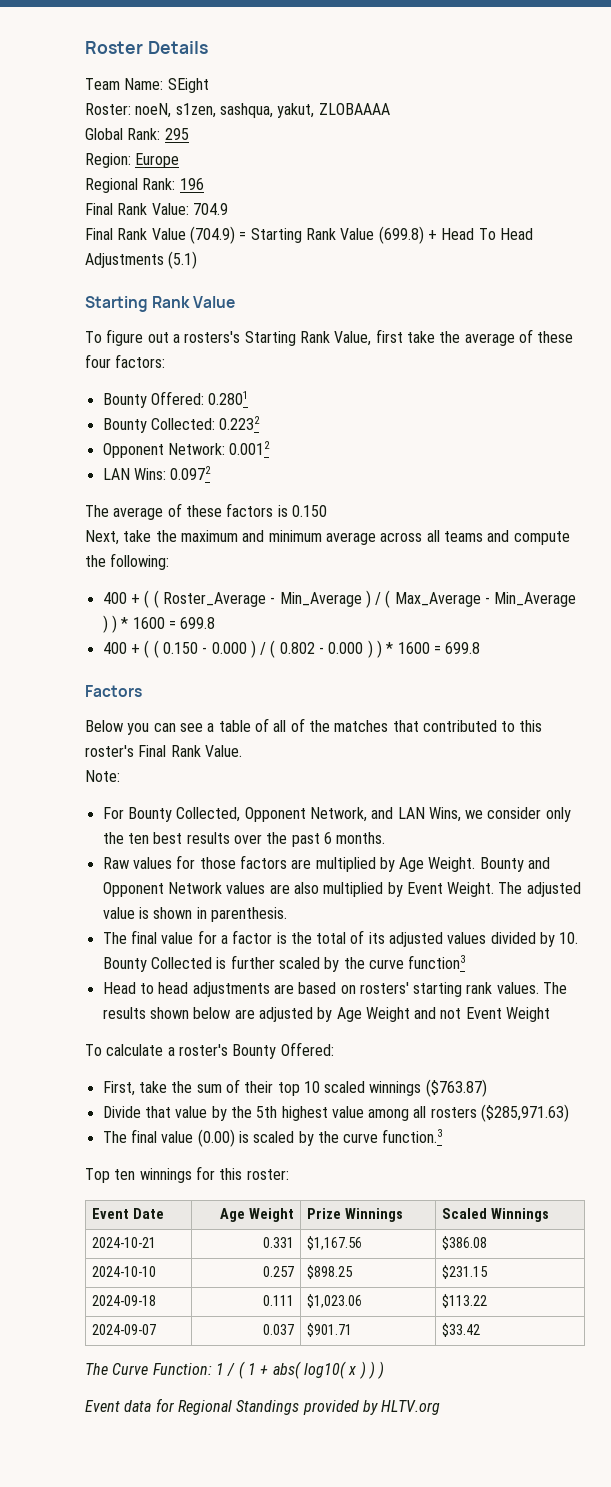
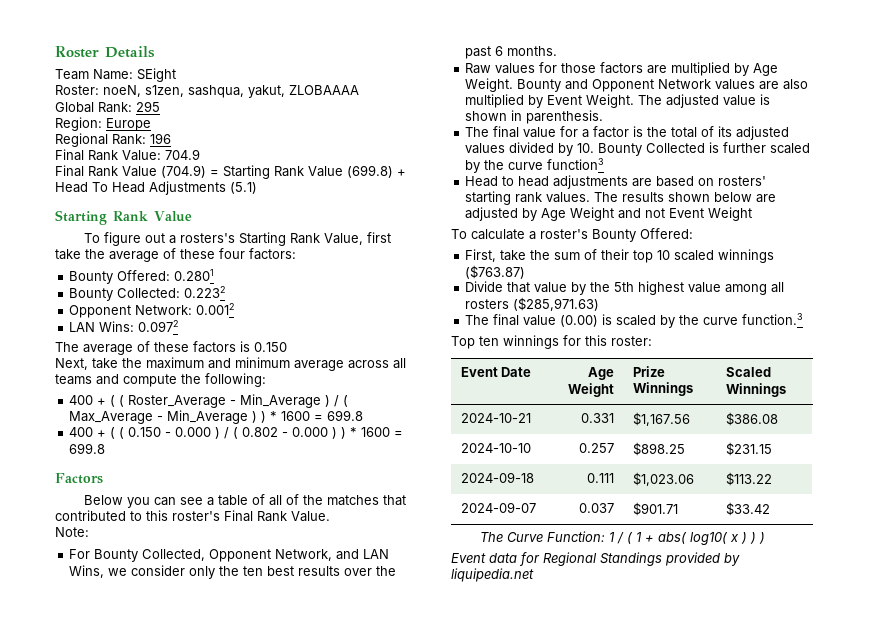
[381,1400,441,1415] HLTV.org -> [451,568,534,582] liquipedia.net

